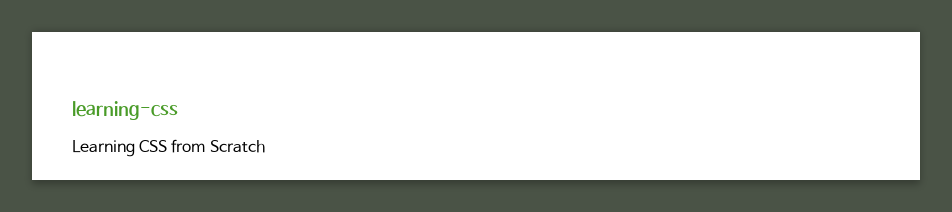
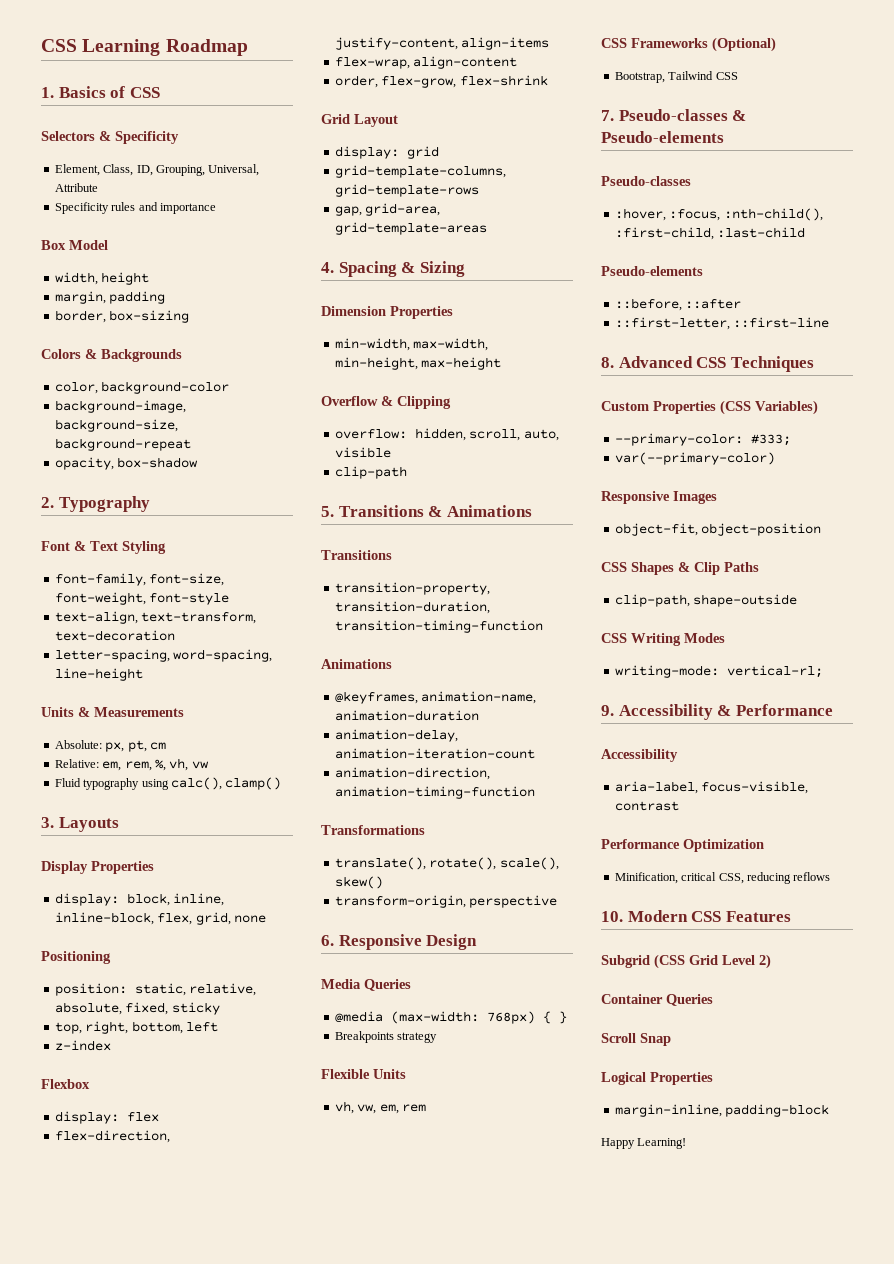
[72,101,178,120] [72,139,265,157] learning-css // Learning CSS from Scratch -> [41,39,248,56] [41,86,160,98] [41,131,179,144] [54,164,260,176] [54,183,98,192] [54,202,216,214] [41,240,108,250] [54,272,150,285] [54,291,166,304] [54,310,190,323] [41,349,182,362] [54,381,230,394] [54,400,186,413] [54,419,178,432] [54,438,191,451] [54,457,199,470] [41,496,150,512] [41,541,166,554] [54,573,225,586] [54,592,230,605] [54,611,257,624] [54,630,175,641] [54,649,273,662] [54,668,143,681] [41,707,184,717] [54,740,166,752] [54,758,209,771] [54,777,282,790] [41,817,119,832] [41,861,154,874] [54,893,225,906] [54,912,266,925] [41,951,111,964] [54,983,257,996] [54,1002,220,1015] [54,1021,218,1034] [54,1040,111,1051] [41,1079,90,1089] [54,1111,159,1124] [54,1130,170,1143] [334,37,550,50] [334,56,518,69] [334,75,548,88] [321,114,398,127] [334,146,439,159] [334,165,506,178] [334,184,479,197] [334,203,441,216] [334,222,487,235] [321,261,465,277] [321,306,453,319] [334,338,489,351] [334,357,502,370] [321,396,451,409] [334,428,559,441] [334,447,391,458] [334,466,407,479] [321,505,532,517] [321,550,392,560] [334,582,490,595] [334,601,490,614] [334,620,543,633] [321,659,392,669] [334,691,537,704] [334,710,479,721] [334,729,458,742] [334,748,535,759] [334,767,490,780] [334,786,535,799] [321,825,425,835] [334,857,559,870] [334,876,383,889] [334,895,558,908] [321,934,478,950] [321,979,411,991] [334,1011,567,1024] [334,1031,438,1043] [321,1069,406,1079] [334,1101,426,1114] [601,37,776,52] [614,71,738,83] [601,109,747,121] [601,131,724,143] [601,176,691,186] [614,208,823,221] [614,227,806,240] [601,266,703,276] [614,298,742,311] [614,317,830,330] [601,356,814,372] [601,400,818,415] [614,433,791,446] [614,452,775,465] [601,491,717,504] [614,523,822,536] [601,562,759,575] [614,594,798,607] [601,633,725,646] [614,665,823,678] [601,704,833,720] [601,749,678,762] [614,781,809,794] [614,801,679,811] [601,839,764,852] [614,872,831,884] [601,910,791,922] [601,954,771,969] [601,994,713,1006] [601,1033,671,1046] [601,1072,713,1085] [614,1104,830,1117] [601,1138,687,1149] CSS Learning Roadmap // 1. Basics of CSS // Selectors & Specificity // Element, Class, ID, Grouping, Universal, Attribute // Specificity rules and importance // Box Model // width, height // margin, padding // border, box-sizing // Colors & Backgrounds // color, background-color // background-image, background-size, background-repeat // opacity, box-shadow // 2. Typography // Font & Text Styling // font-family, font-size, font-weight, font-style // text-align, text-transform, text-decoration // letter-spacing, word-spacing, line-height // Units & Measurements // Absolute: px, pt, cm // Relative: em, rem, %, vh, vw // Fluid typography using calc(), clamp() // 3. Layouts // Display Properties // display: block, inline, inline-block, flex, grid, none // Positioning // position: static, relative, absolute, fixed, sticky // top, right, bottom, left // z-index // Flexbox // display: flex // flex-direction, justify-content, align-items // flex-wrap, align-content // order, flex-grow, flex-shrink // Grid Layout // display: grid // grid-template-columns, grid-template-rows // gap, grid-area, grid-template-areas // 4. Spacing & Sizing // Dimension Properties // min-width, max-width, min-height, max-height // Overflow & Clipping // overflow: hidden, scroll, auto, visible // clip-path // 5. Transitions & Animations // Transitions // transition-property, transition-duration, transition-timing-function // Animations // @keyframes, animation-name, animation-duration // animation-delay, animation-iteration-count // animation-direction, animation-timing-function // Transformations // translate(), rotate(), scale(), skew() // transform-origin, perspective // 6. Responsive Design // Media Queries // @media (max-width: 768px) { } // Breakpoints strategy // Flexible Units // vh, vw, em, rem // CSS Frameworks (Optional) // Bootstrap, Tailwind CSS // 7. Pseudo-classes & Pseudo-elements // Pseudo-classes // :hover, :focus, :nth-child(), :first-child, :last-child // Pseudo-elements // ::before, ::after // ::first-letter, ::first-line // 8. Advanced CSS Techniques // Custom Properties (CSS Variables) // --primary-color: #333; // var(--primary-color) // Responsive Images // object-fit, object-position // CSS Shapes & Clip Paths // clip-path, shape-outside // CSS Writing Modes // writing-mode: vertical-rl; // 9. Accessibility & Performance // Accessibility // aria-label, focus-visible, contrast // Performance Optimization // Minification, critical CSS, reducing reflows // 10. Modern CSS Features // Subgrid (CSS Grid Level 2) // Container Queries // Scroll Snap // Logical Properties // margin-inline, padding-block // Happy Learning!

